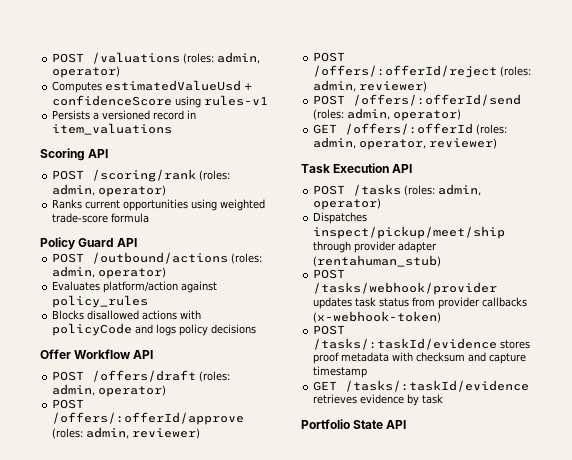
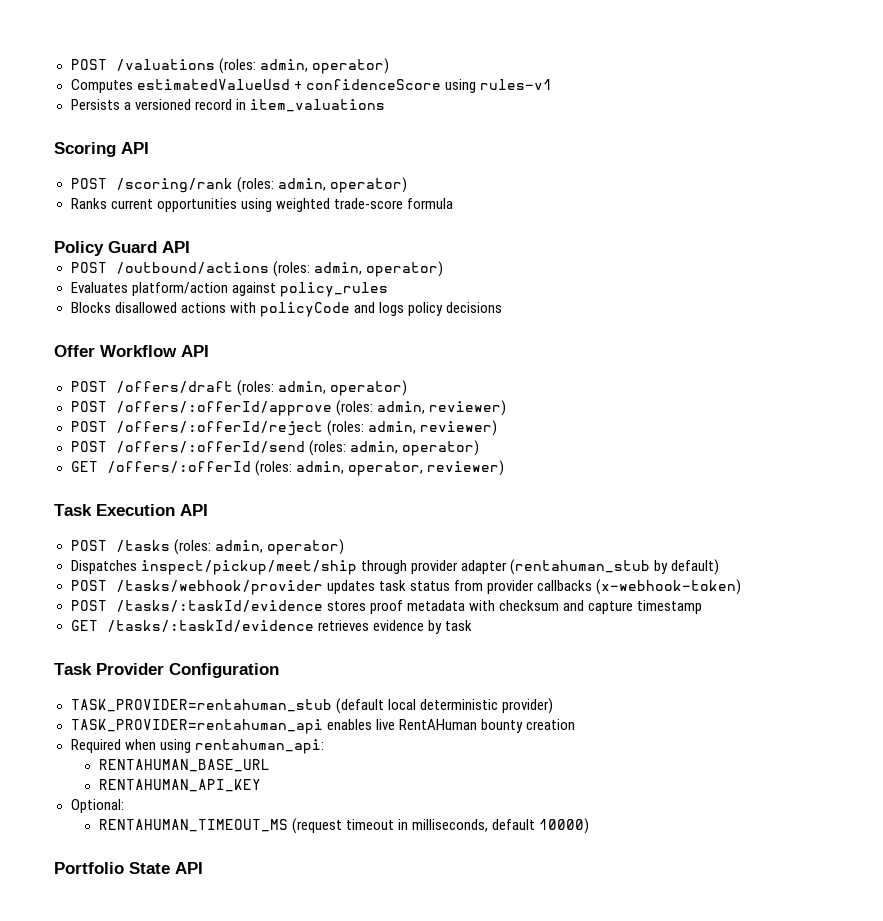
[313,255,442,267] (rentahuman_stub) -> [509,559,719,575] (rentahuman_stub by default)
(444, 399) none -> [54,663,279,678] [70,698,553,714] [70,719,575,734] [70,739,324,754] [98,759,270,772] [98,779,261,792] [70,799,124,813] [98,818,589,834] // Task Provider Configuration // TASK_PROVIDER=rentahuman_stub (default local deterministic provider) // TASK_PROVIDER=rentahuman_api enables live RentAHuman bounty creation // Required when using rentahuman_api: // RENTAHUMAN_BASE_URL // RENTAHUMAN_API_KEY // Optional: // RENTAHUMAN_TIMEOUT_MS (request timeout in milliseconds, default 10000)

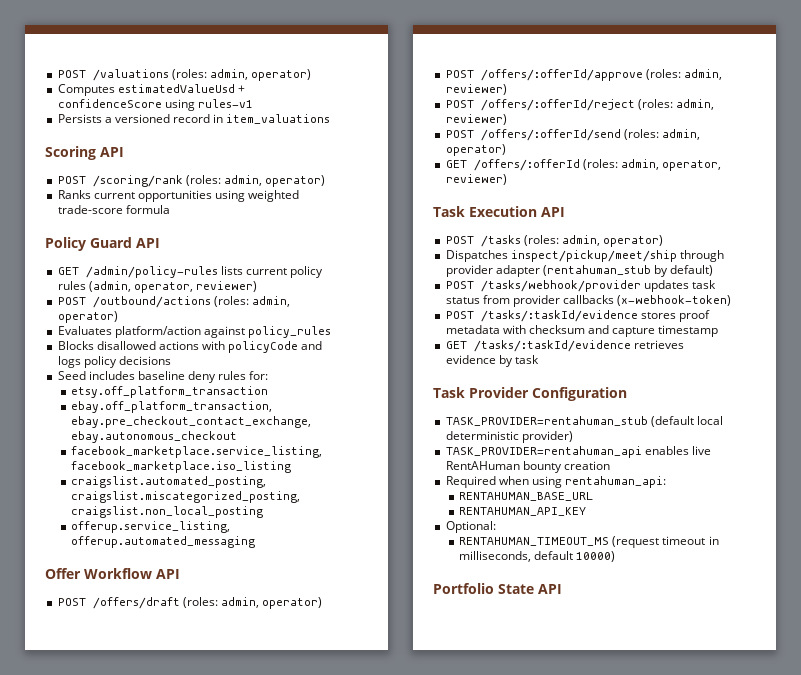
(190, 247) none -> [57,266,323,278] [57,281,257,293] // GET /admin/policy-rules lists current policy rules (admin, operator, reviewer)
(502, 307) none -> [57,371,269,383] [71,386,269,398] [71,401,273,413] [71,416,312,428] [71,431,238,443] [71,446,323,458] [71,461,292,473] [71,476,267,488] [71,491,301,503] [71,506,264,518] [71,521,231,533] [71,536,256,548] // Seed includes baseline deny rules for: // etsy.off_platform_transaction // ebay.off_platform_transaction, ebay.pre_checkout_contact_exchange, ebay.autonomous_checkout // facebook_marketplace.service_listing, facebook_marketplace.iso_listing // craigslist.automated_posting, craigslist.miscategorized_posting, craigslist.non_local_posting // offerup.service_listing, offerup.automated_messaging

